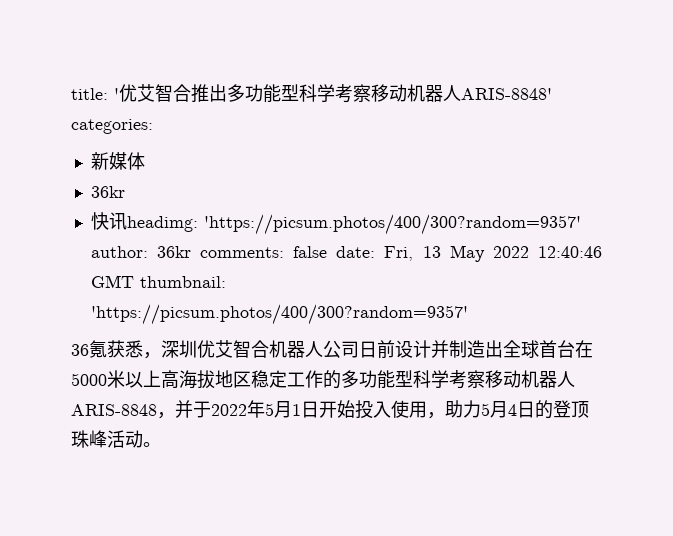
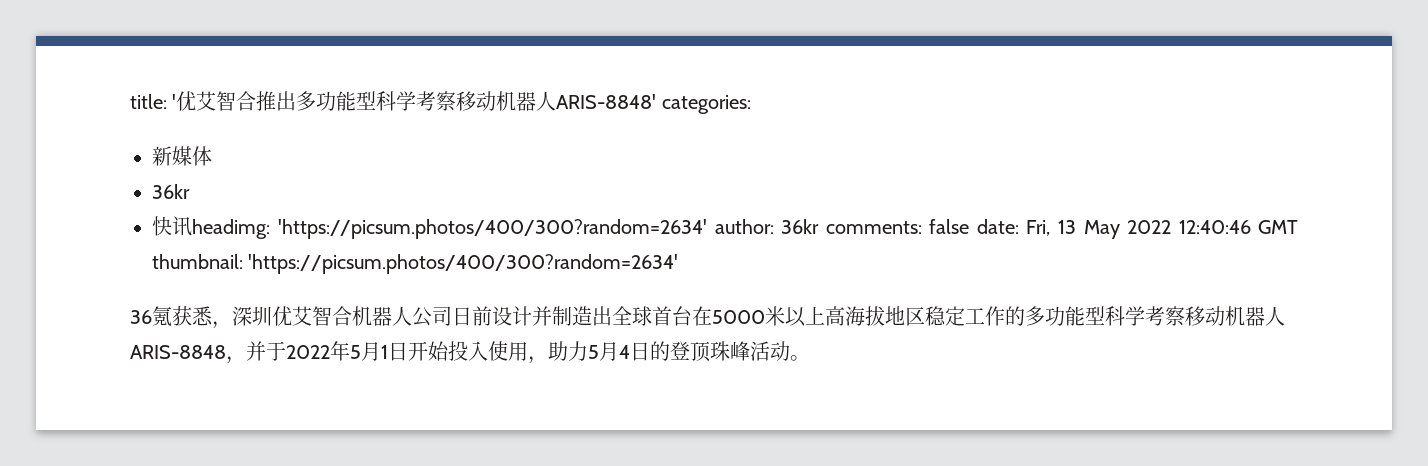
[203,214,581,235] 'https://picsum.photos/400/300?random=9357' -> [277,219,708,239] 'https://picsum.photos/400/300?random=2634'
[90,304,468,325] 'https://picsum.photos/400/300?random=9357' -> [248,254,679,274] 'https://picsum.photos/400/300?random=2634'

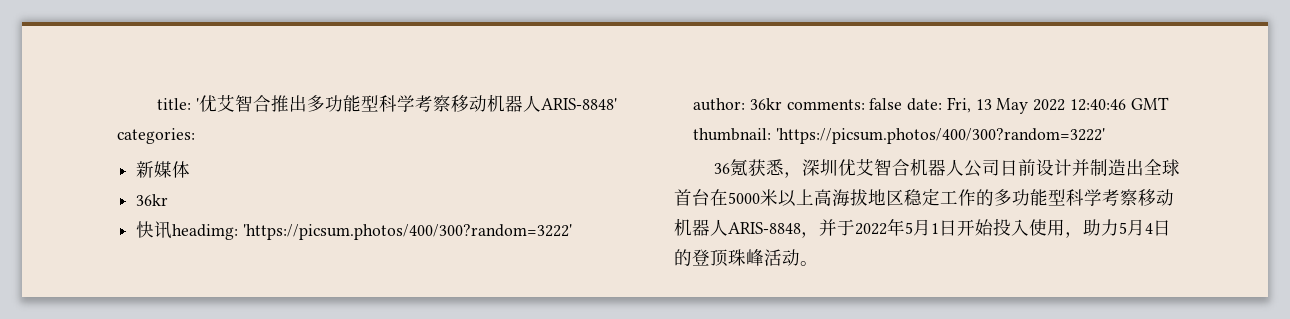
[277,219,708,239] 'https://picsum.photos/400/300?random=2634' -> [242,224,572,240] 'https://picsum.photos/400/300?random=3222'
[248,254,679,274] 'https://picsum.photos/400/300?random=2634' -> [775,128,1105,144] 'https://picsum.photos/400/300?random=3222'

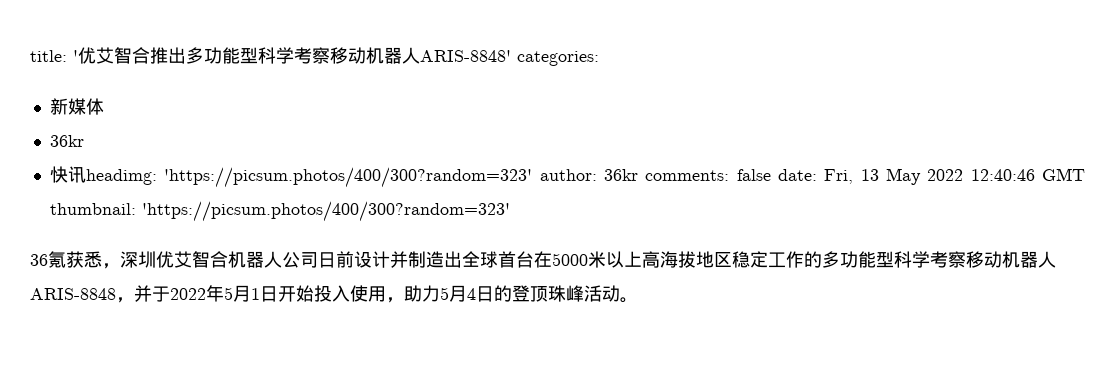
[242,224,572,240] 'https://picsum.photos/400/300?random=3222' -> [164,167,533,188] 'https://picsum.photos/400/300?random=323'
[775,128,1105,144] 'https://picsum.photos/400/300?random=3222' -> [141,201,510,222] 'https://picsum.photos/400/300?random=323'

